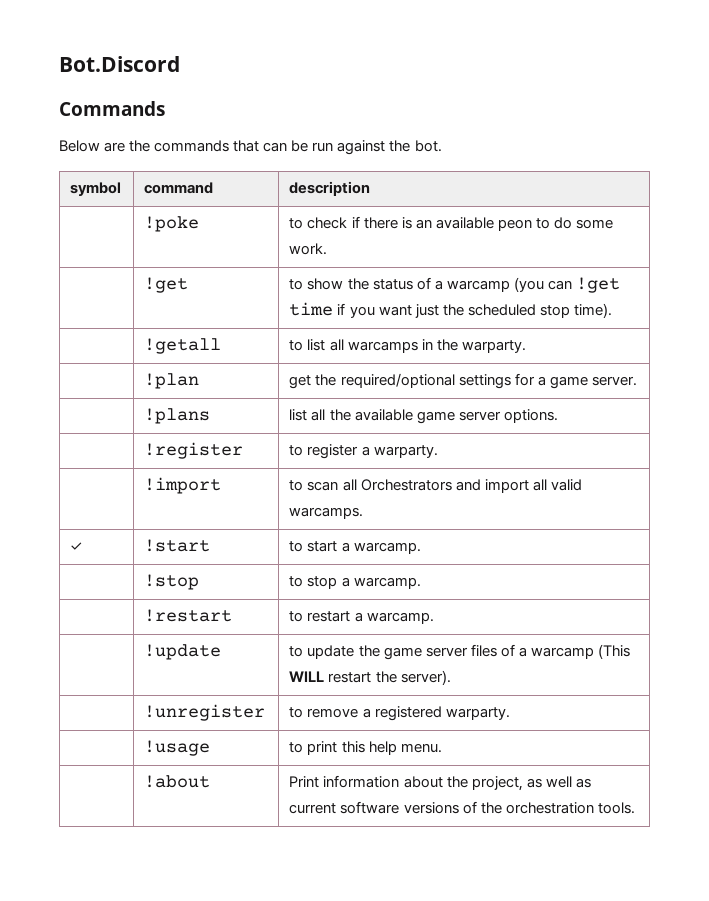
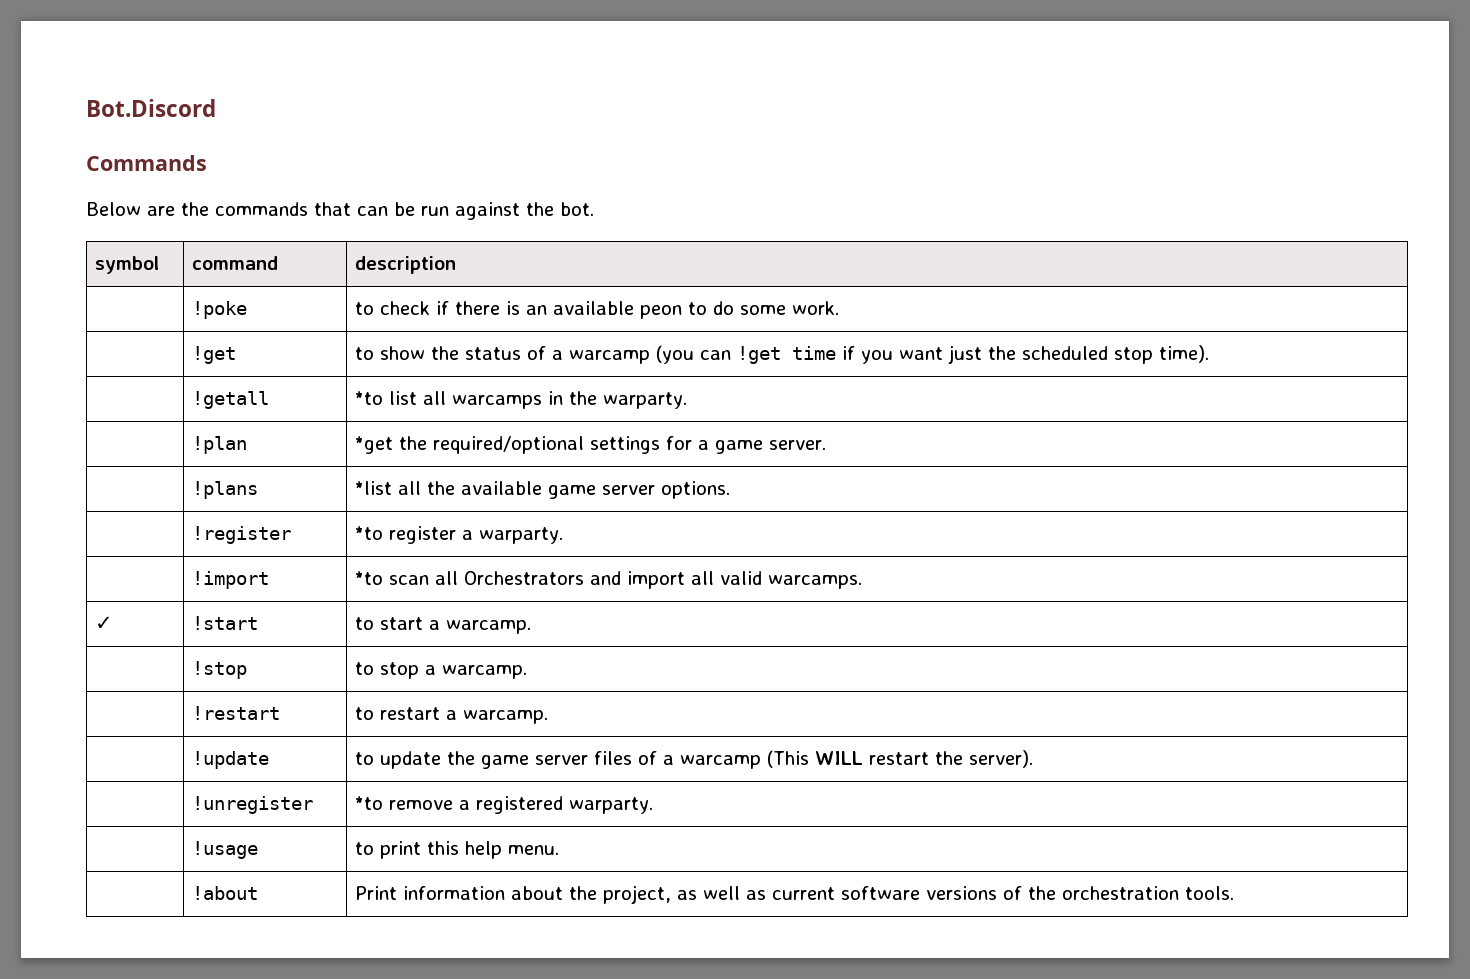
[289,340,304,351] to -> [355,391,384,405] *to
[289,375,312,389] get -> [355,436,394,454] *get
[289,409,308,421] list -> [355,481,393,495] *list
[289,445,304,456] to -> [355,526,384,540] *to
[289,480,304,491] to -> [355,571,384,585] *to
[289,707,304,718] to -> [355,796,384,810] *to

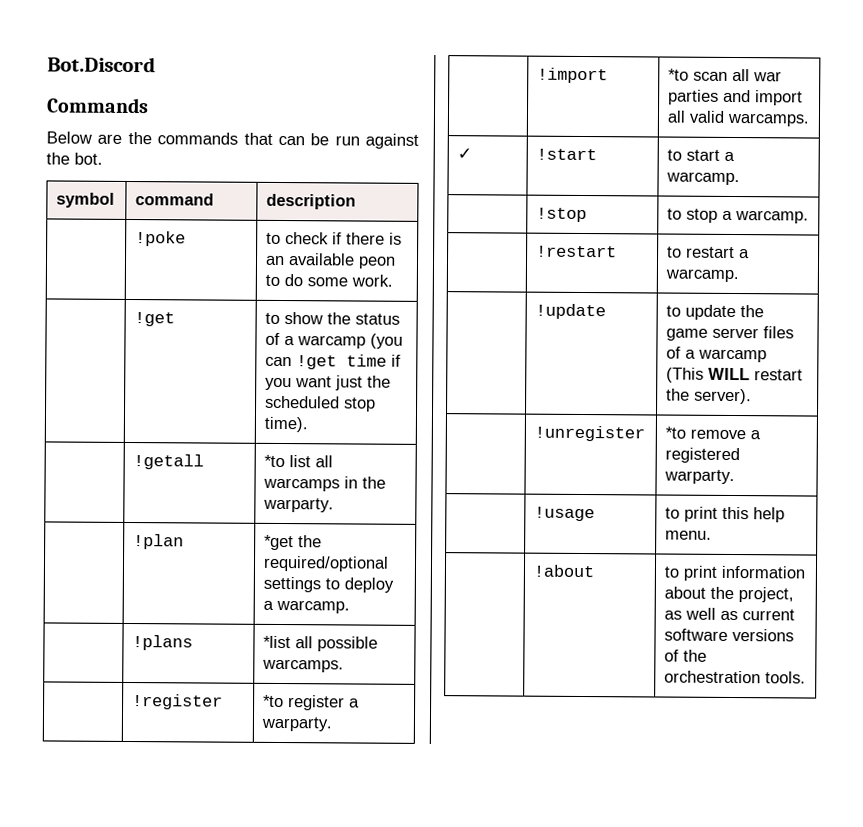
[666,436,827,454] for a game server. -> [325,577,395,593] [263,599,351,614] to deploy a warcamp.
[427,481,731,499] the available game server options. -> [317,636,379,652] [262,658,345,673] possible warcamps.
[464,571,585,585] Orchestrators -> [753,71,783,82] [668,89,720,105] war parties
[355,886,398,900] Print -> [664,565,718,581] to print

